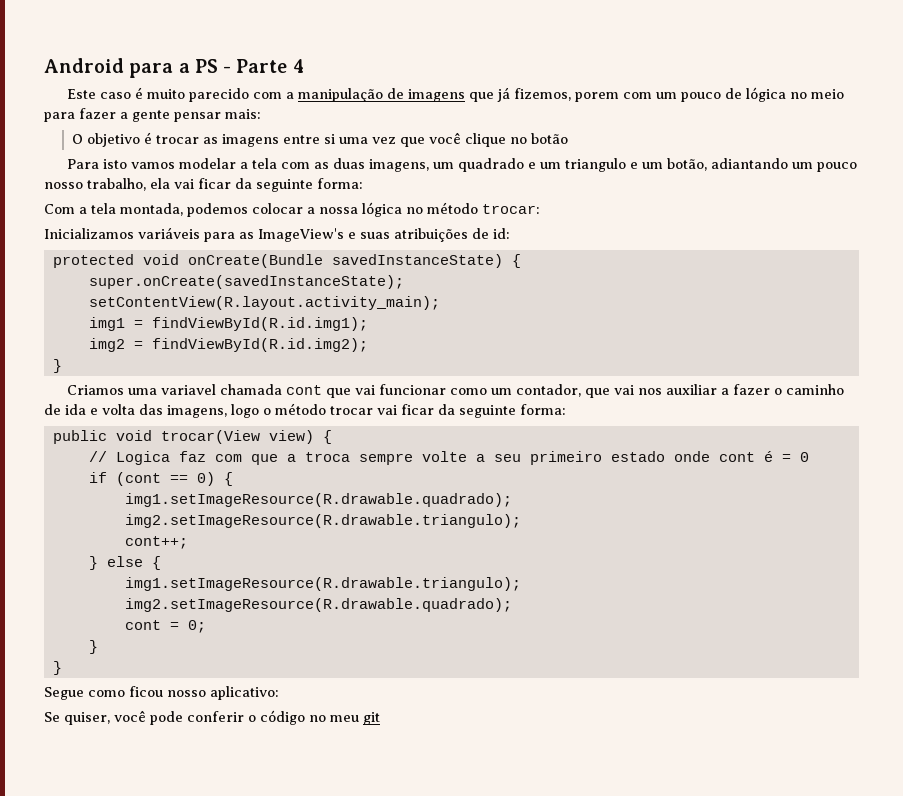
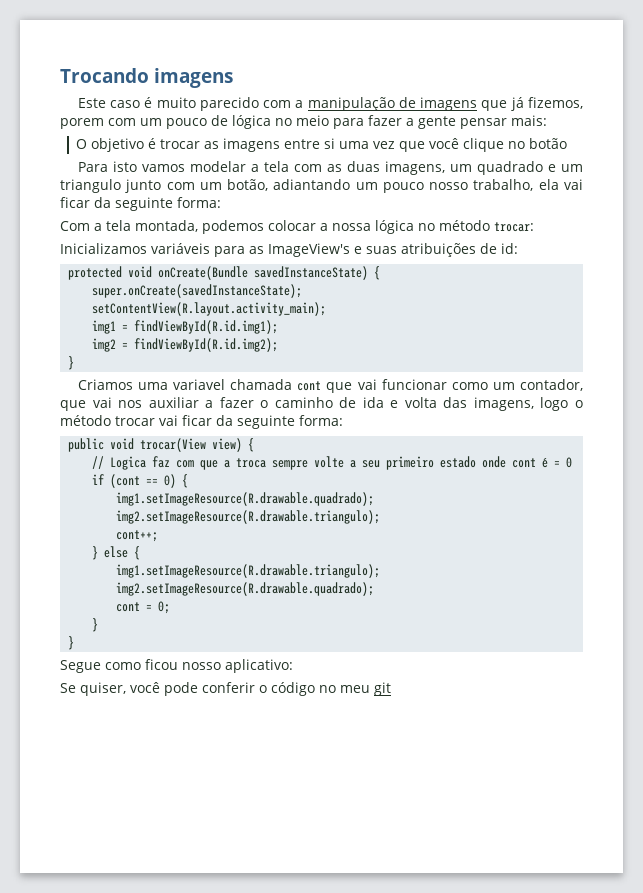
[44,58,304,78] Android para a PS - Parte 4 -> [60,68,233,88] Trocando imagens
[629,162,638,169] e -> [125,179,195,193] junto com

